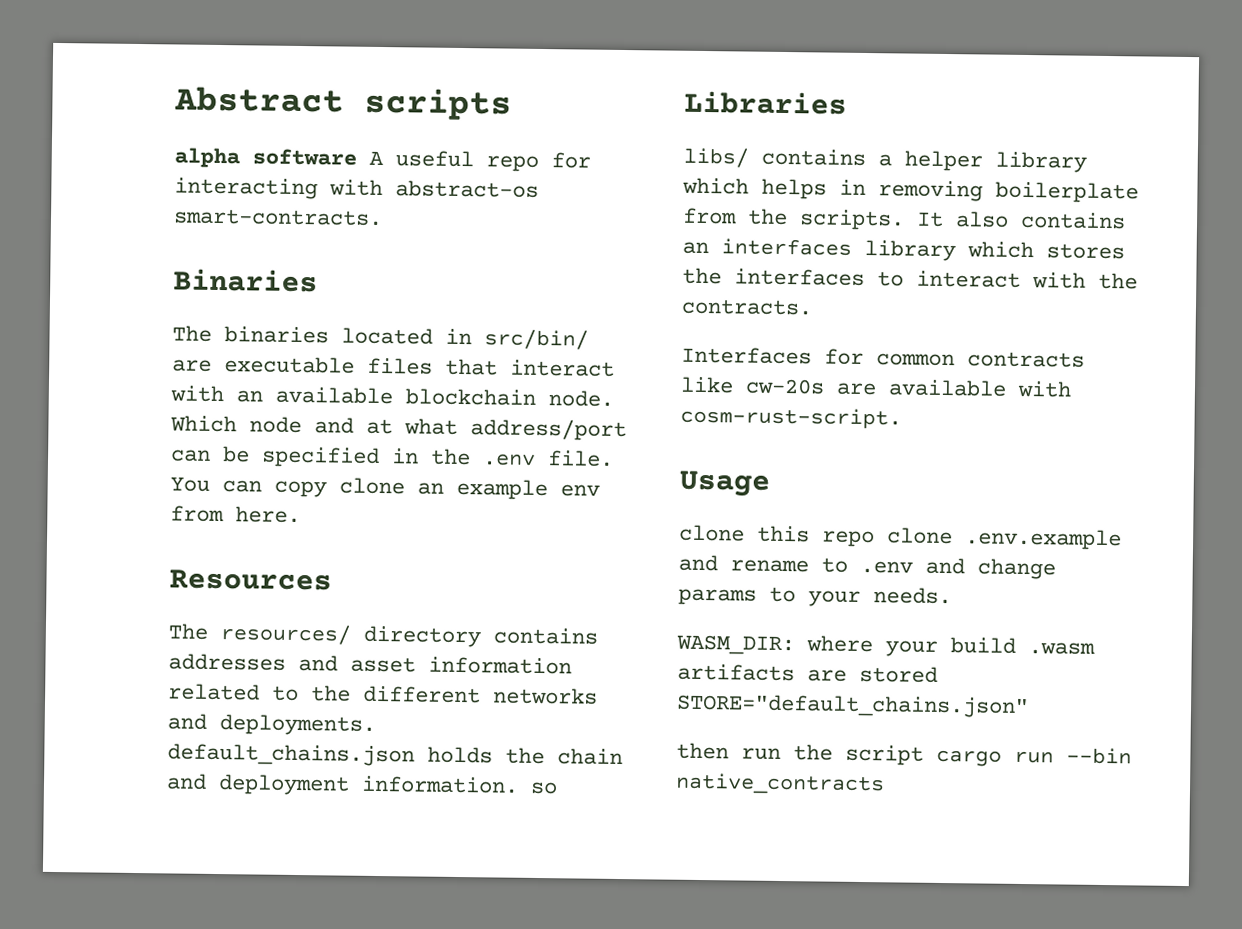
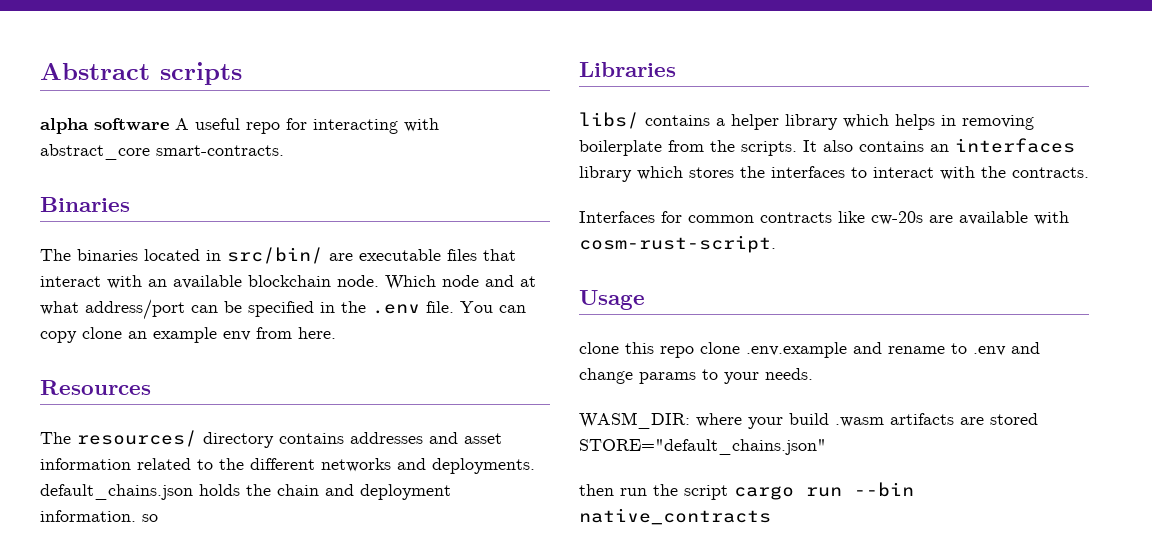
[395,180,539,198] abstract-os -> [40,144,150,160] abstract_core

